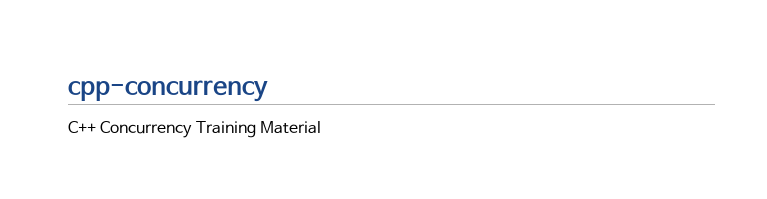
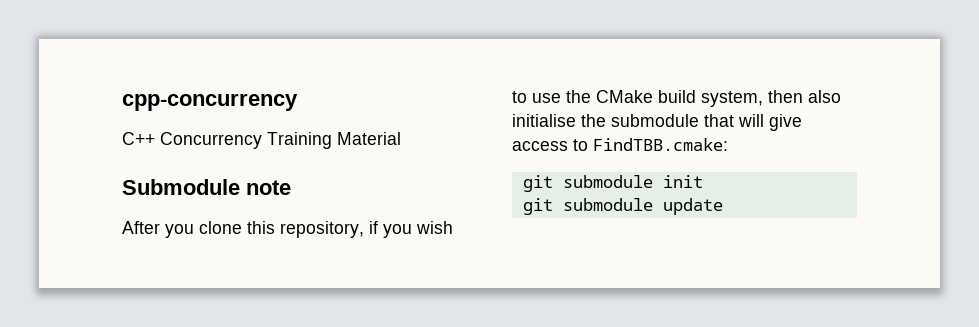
(321, 127) none -> [122,179,291,195] [122,221,453,238] [512,90,841,107] [512,114,802,131] [512,138,728,151] [522,175,703,192] [522,198,723,215] // Submodule note // After you clone this repository, if you wish to use the CMake build system, then also initialise the submodule that will give access to FindTBB.cmake: // git submodule init // git submodule update

